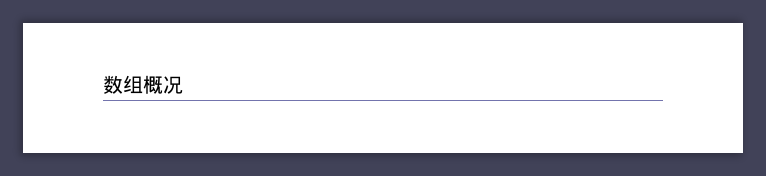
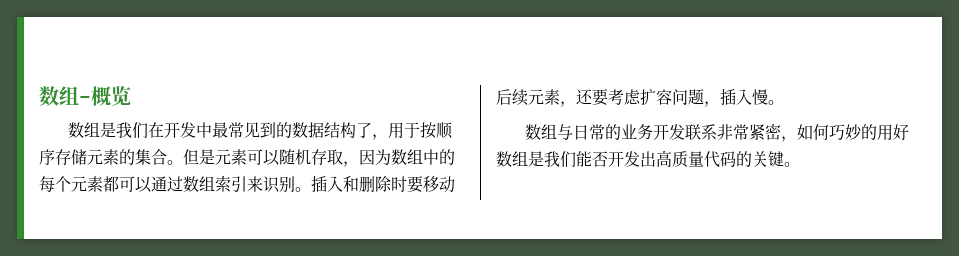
[103,75,183,94] 数组概况 -> [39,86,131,106] [68,122,454,140] [39,149,455,167] [39,175,455,193] [496,88,784,107] [525,123,910,142] [496,150,800,168] 数组-概览 // 数组是我们在开发中最常见到的数据结构了，用于按顺序存储元素的集合。但是元素可以随机存取，因为数组中的每个元素都可以通过数组索引来识别。插入和删除时要移动后续元素，还要考虑扩容问题，插入慢。 // 数组与日常的业务开发联系非常紧密，如何巧妙的用好数组是我们能否开发出高质量代码的关键。

